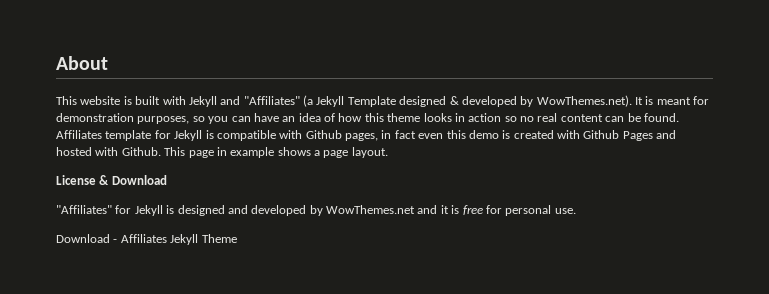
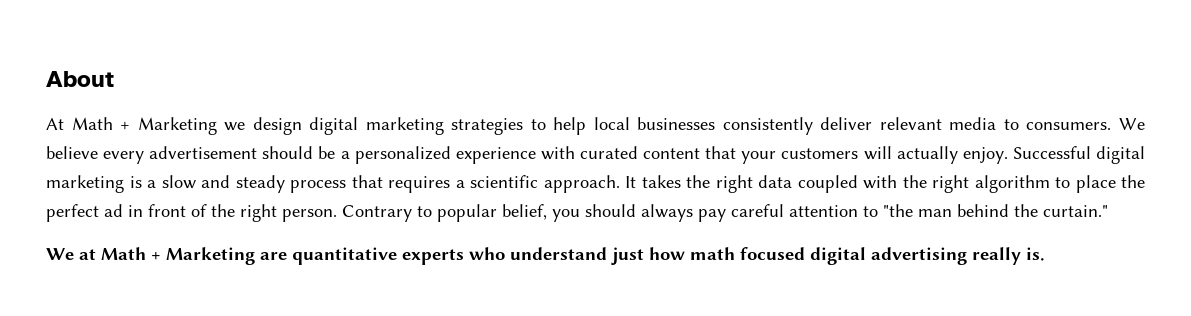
[56,95,710,107] [56,113,679,124] [56,130,677,141] [56,147,388,158] [56,175,167,185] [56,205,576,216] [56,234,237,245] This website is built with Jekyll and "Affiliates" (a Jekyll Template designed & developed by WowThemes.net). It is meant for demonstration purposes, so you can have an idea of how this theme looks in action so no real content can be found. Affiliates template for Jekyll is compatible with Github pages, in fact even this demo is created with Github Pages and hosted with Github. This page in example shows a page layout. // License & Download // "Affiliates" for Jekyll is designed and developed by WowThemes.net and it is free for personal use. // Download - Affiliates Jekyll Theme -> [46,117,1145,135] [46,146,1145,164] [46,175,1145,193] [46,204,1108,222] [46,247,1045,265] At Math + Marketing we design digital marketing strategies to help local businesses consistently deliver relevant media to consumers. We believe every advertisement should be a personalized experience with curated content that your customers will actually enjoy. Successful digital marketing is a slow and steady process that requires a scientific approach. It takes the right data coupled with the right algorithm to place the perfect ad in front of the right person. Contrary to popular belief, you should always pay careful attention to "the man behind the curtain." // We at Math + Marketing are quantitative experts who understand just how math focused digital advertising really is.

